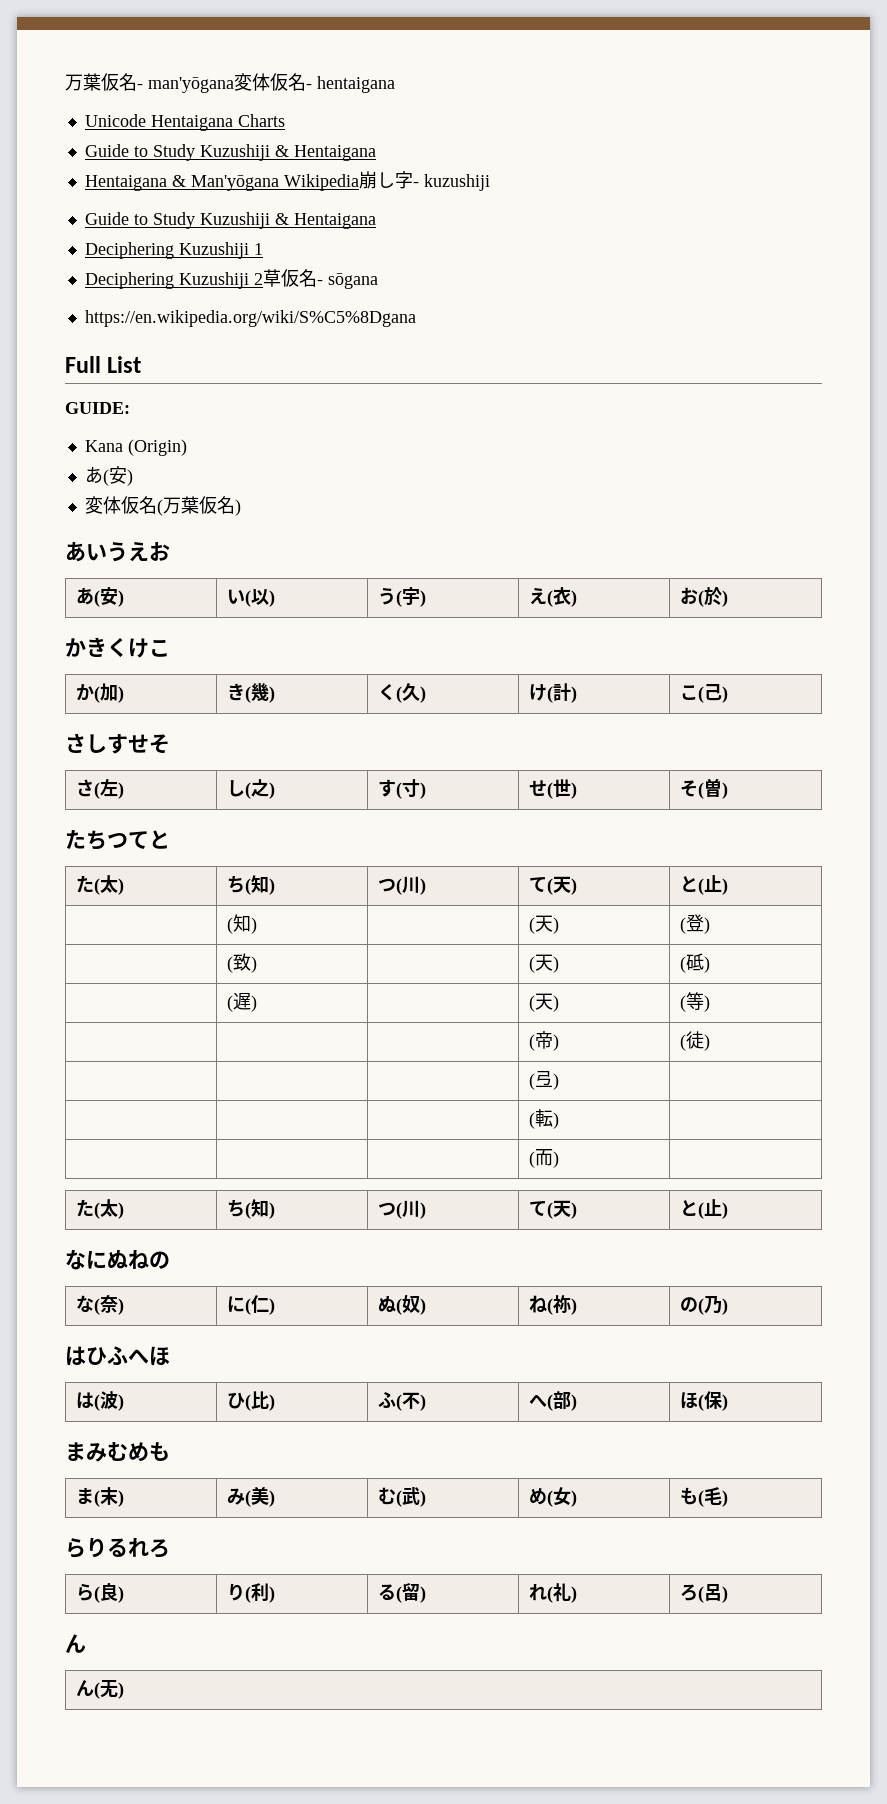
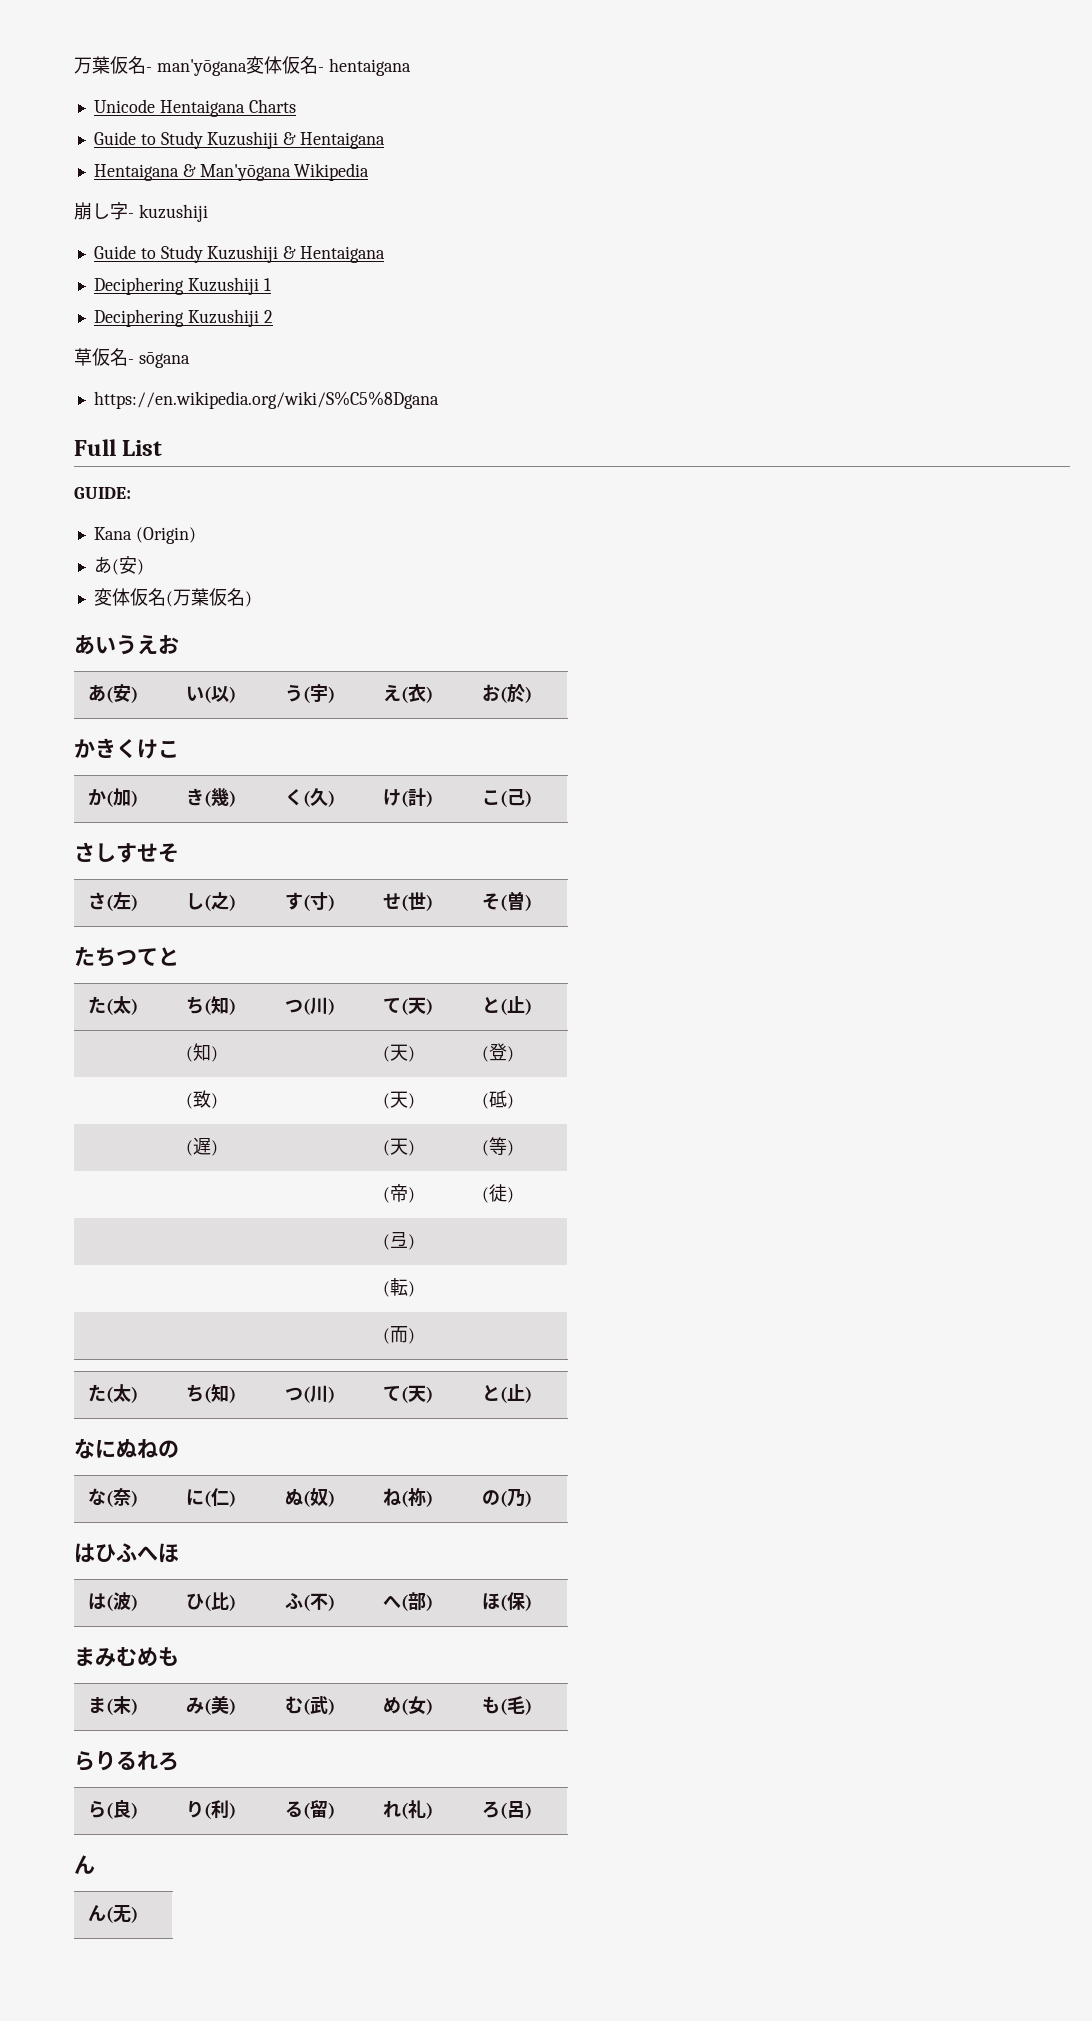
(359, 182) none -> (370, 172) //
(263, 279) none -> (273, 316) //

